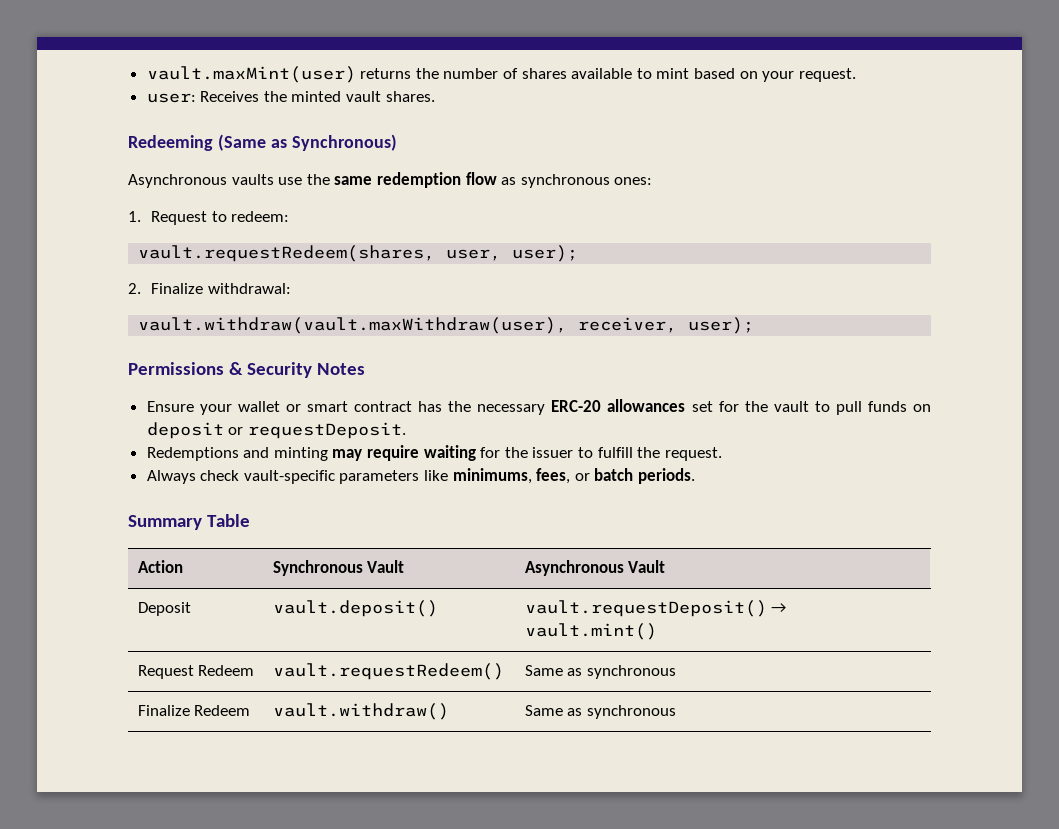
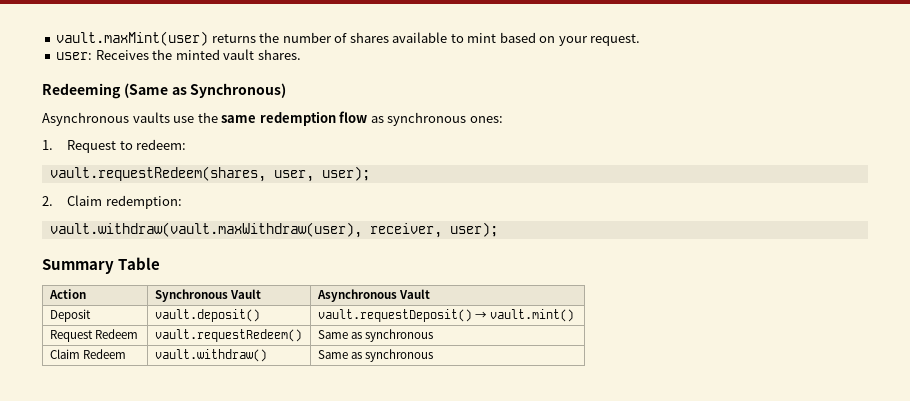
[151,283,291,294] Finalize withdrawal: -> [67,195,182,209] Claim redemption:
[128,362,365,378] [146,399,931,415] [146,422,406,439] [146,445,722,461] [146,468,696,484] // Permissions & Security Notes // Ensure your wallet or smart contract has the necessary ERC-20 allowances set for the vault to pull funds on deposit or requestDeposit. // Redemptions and minting may require waiting for the issuer to fulfill the request. // Always check vault-specific parameters like minimums, fees, or batch periods. -> (498, 229) none
[137,705,190,716] Finalize -> [49,349,80,359] Claim

